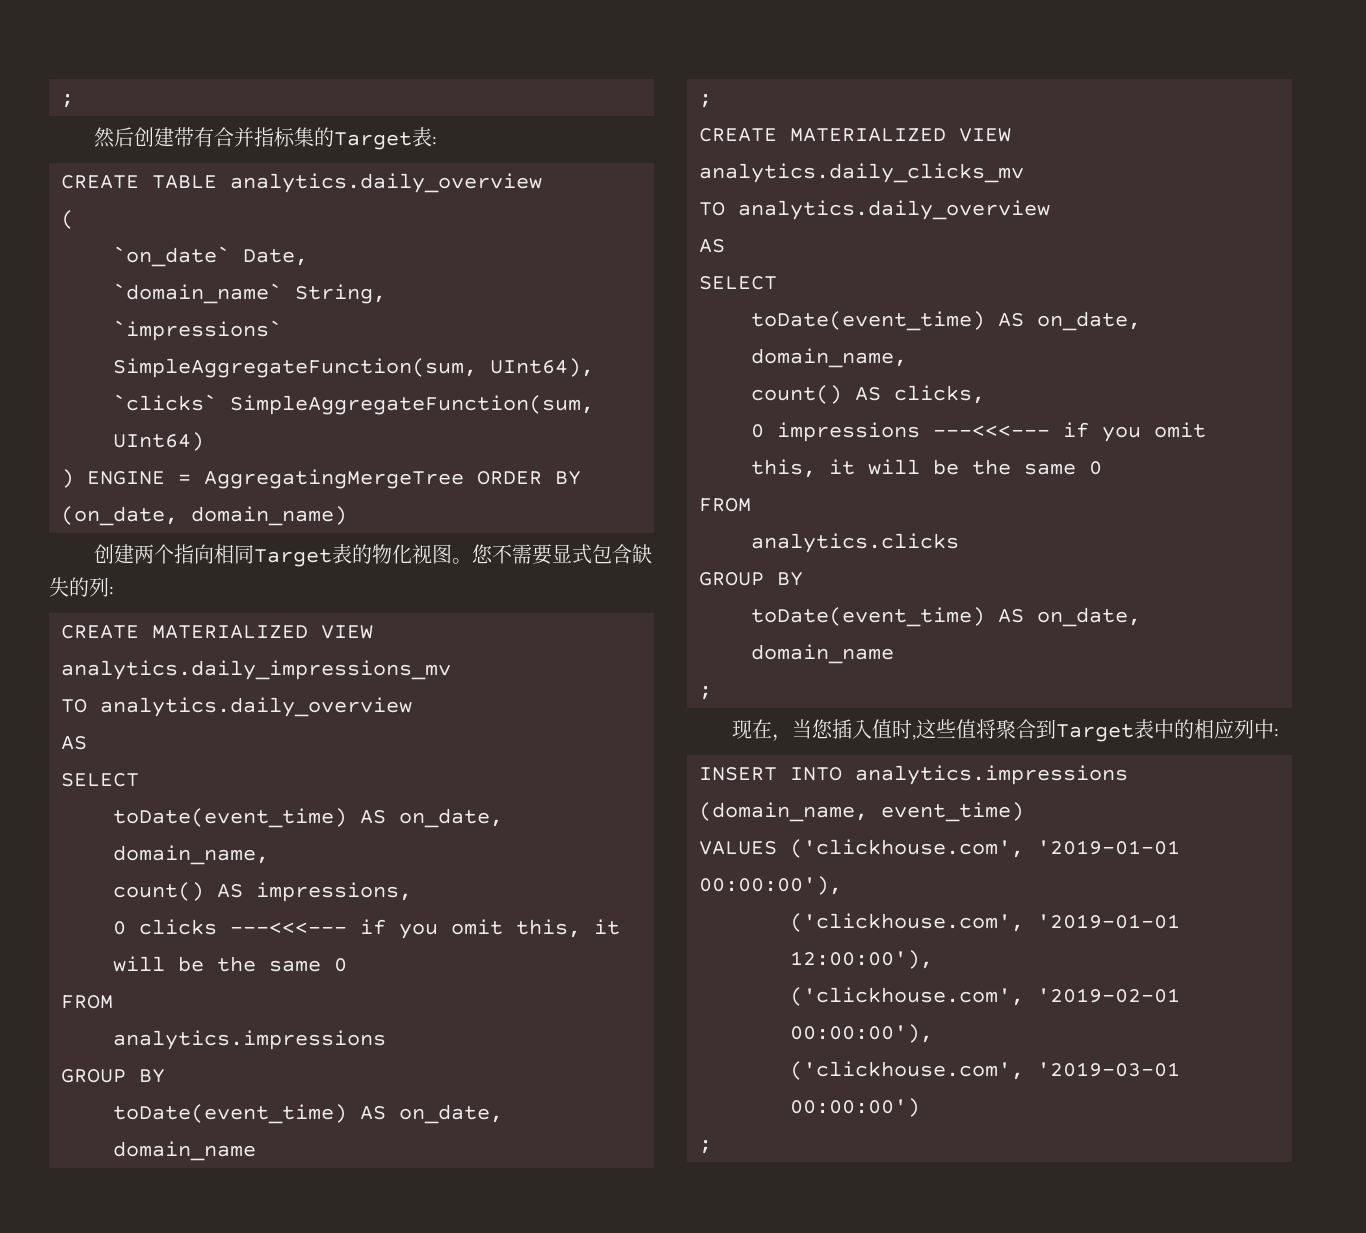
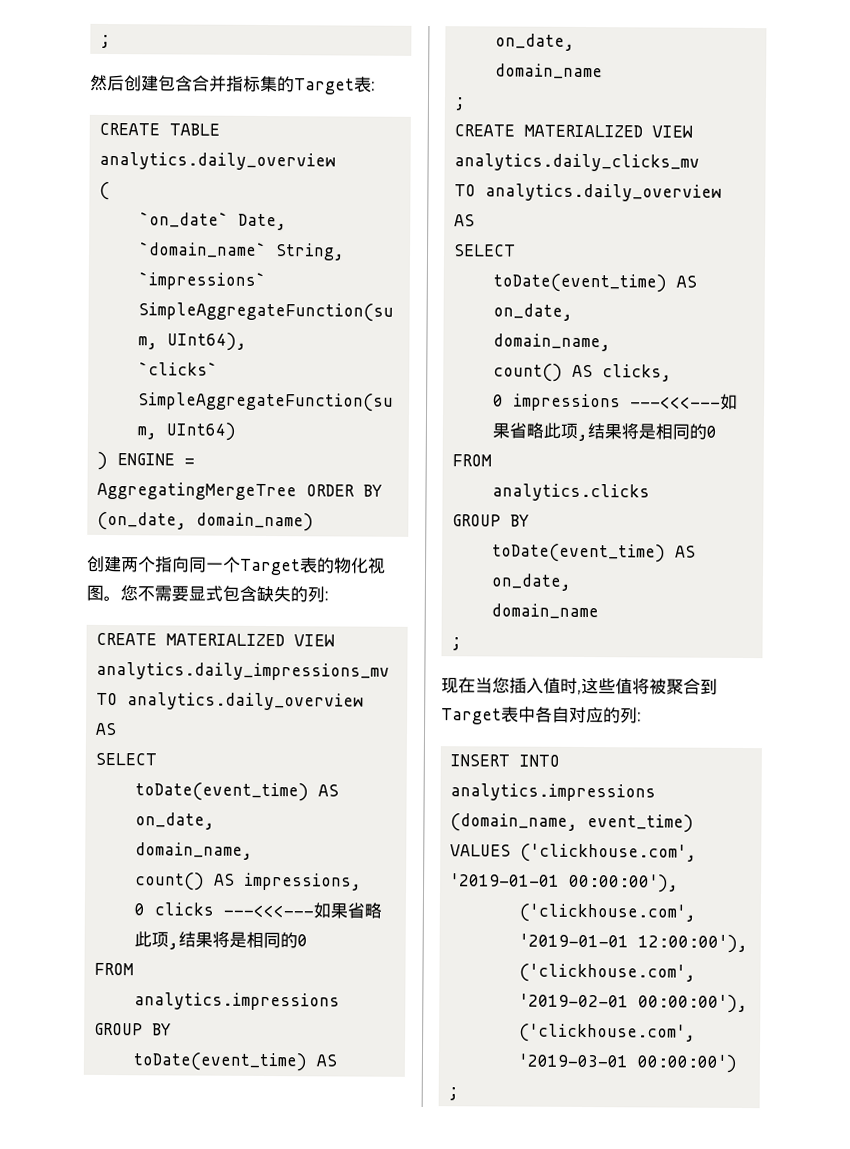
[174,127,215,147] 带有 -> [158,75,193,92] 包含
[214,544,255,564] 相同 -> [189,556,241,573] 同一个
[360,919,620,939] [113,956,321,972] if you omit this, it will be the same -> [313,902,383,919] [134,931,299,950] 如果省略此项,结果将是相同的
[1063,422,1206,442] [751,459,1076,478] if you omit this, it will be the same -> [720,393,739,410] [492,422,708,442] 如果省略此项,结果将是相同的
[772,734,793,742] ， -> (476, 685) none
(997, 729) none -> [649,678,667,695] 被
[1174,719,1275,739] 的相应列中 -> [535,706,638,724] 各自对应的列

